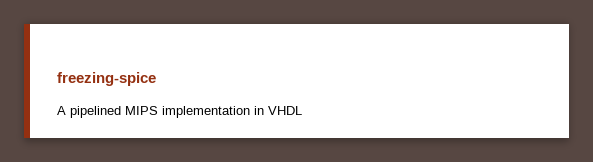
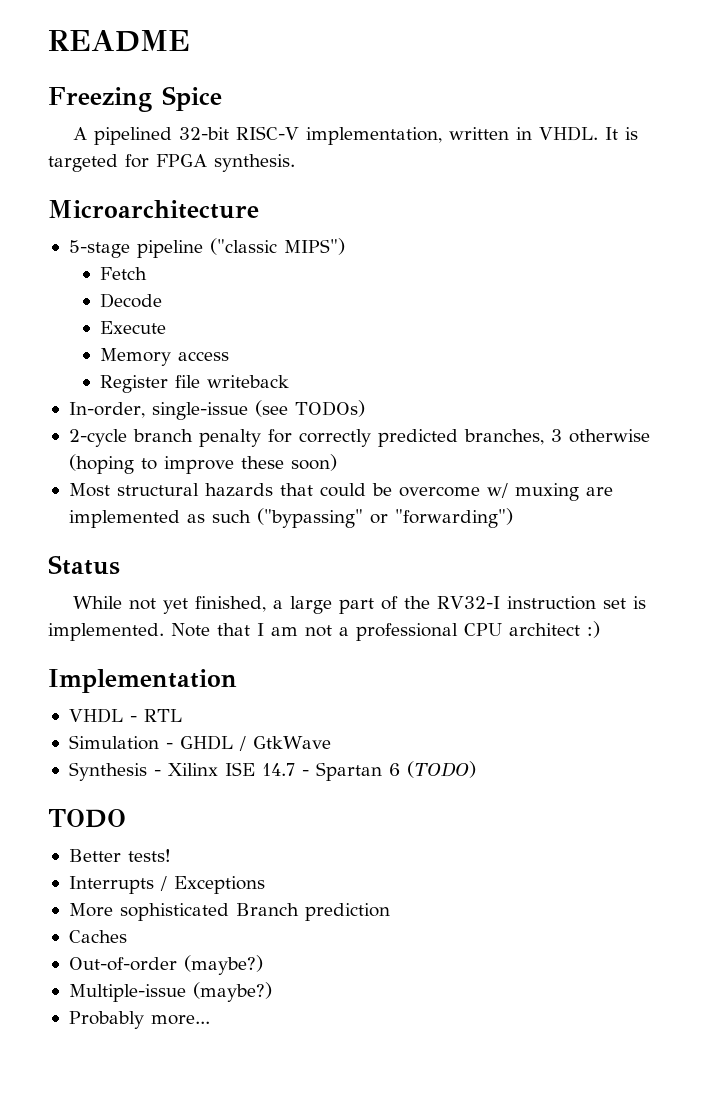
[57,72,156,86] freezing-spice -> [48,30,190,52] [48,86,222,112] README // Freezing Spice
[125,106,302,118] MIPS implementation in VHDL -> [179,126,639,145] [48,154,295,172] [48,200,259,219] [68,238,345,258] [100,267,148,280] [100,293,163,308] [100,321,167,334] [100,348,230,366] [100,375,290,393] [68,400,365,420] [68,429,650,447] [68,454,337,474] [68,483,613,501] [68,508,513,528] [48,555,120,575] [73,596,647,614] [48,621,600,641] [48,669,237,693] [68,708,182,723] [68,735,331,751] [68,761,476,781] [48,809,126,828] [68,849,171,862] [68,876,265,894] [68,903,390,921] [68,930,127,943] [68,955,263,975] [68,982,272,1002] [68,1011,210,1029] 32-bit RISC-V implementation, written in VHDL. It is targeted for FPGA synthesis. // Microarchitecture // 5-stage pipeline ("classic MIPS") // Fetch // Decode // Execute // Memory access // Register file writeback // In-order, single-issue (see TODOs) // 2-cycle branch penalty for correctly predicted branches, 3 otherwise (hoping to improve these soon) // Most structural hazards that could be overcome w/ muxing are implemented as such ("bypassing" or "forwarding") // Status // While not yet finished, a large part of the RV32-I instruction set is implemented. Note that I am not a professional CPU architect :) // Implementation // VHDL - RTL // Simulation - GHDL / GtkWave // Synthesis - Xilinx ISE 14.7 - Spartan 6 (TODO) // TODO // Better tests! // Interrupts / Exceptions // More sophisticated Branch prediction // Caches // Out-of-order (maybe?) // Multiple-issue (maybe?) // Probably more...

